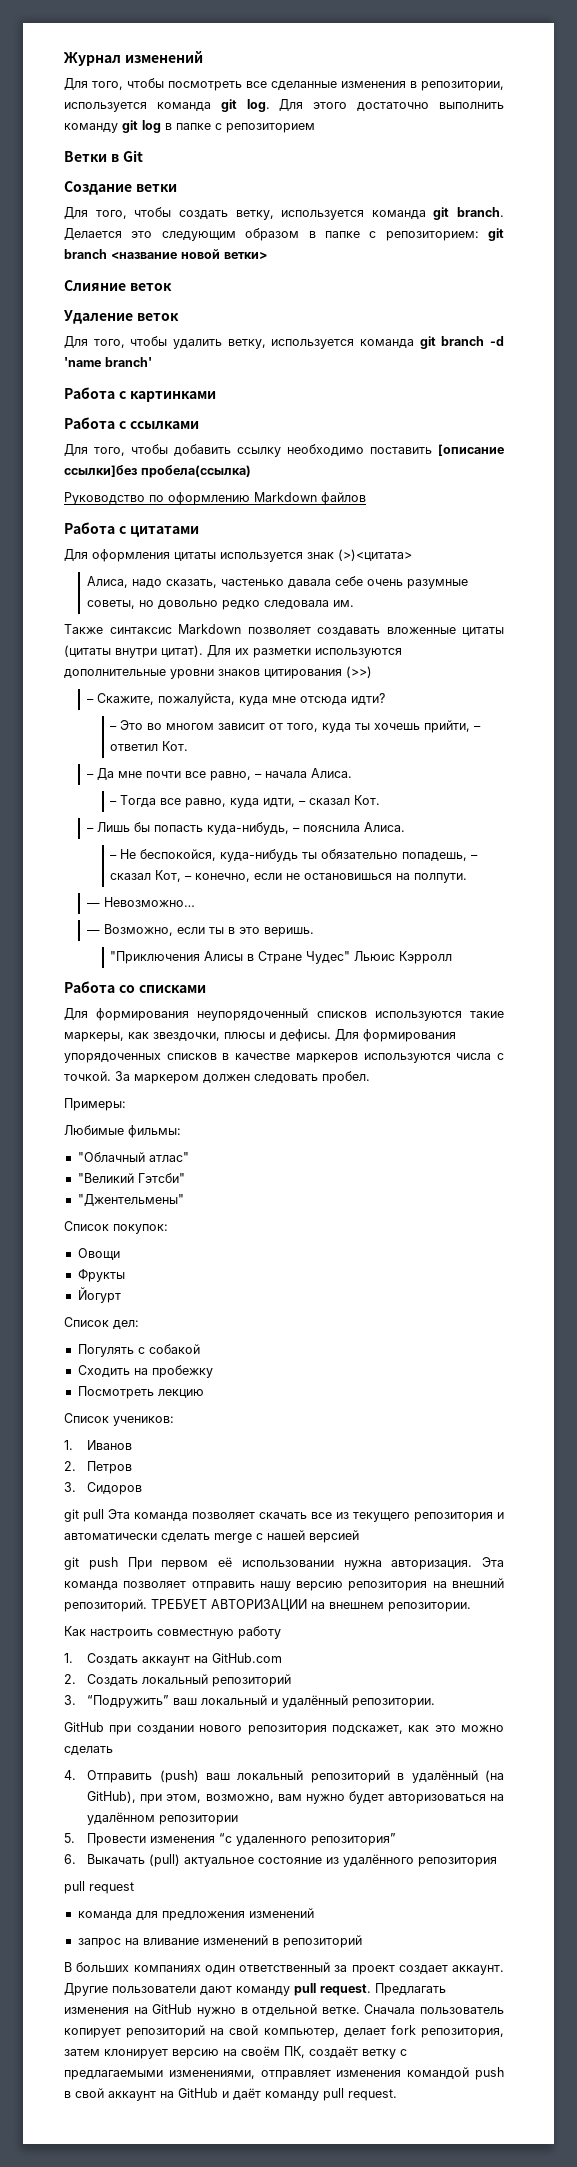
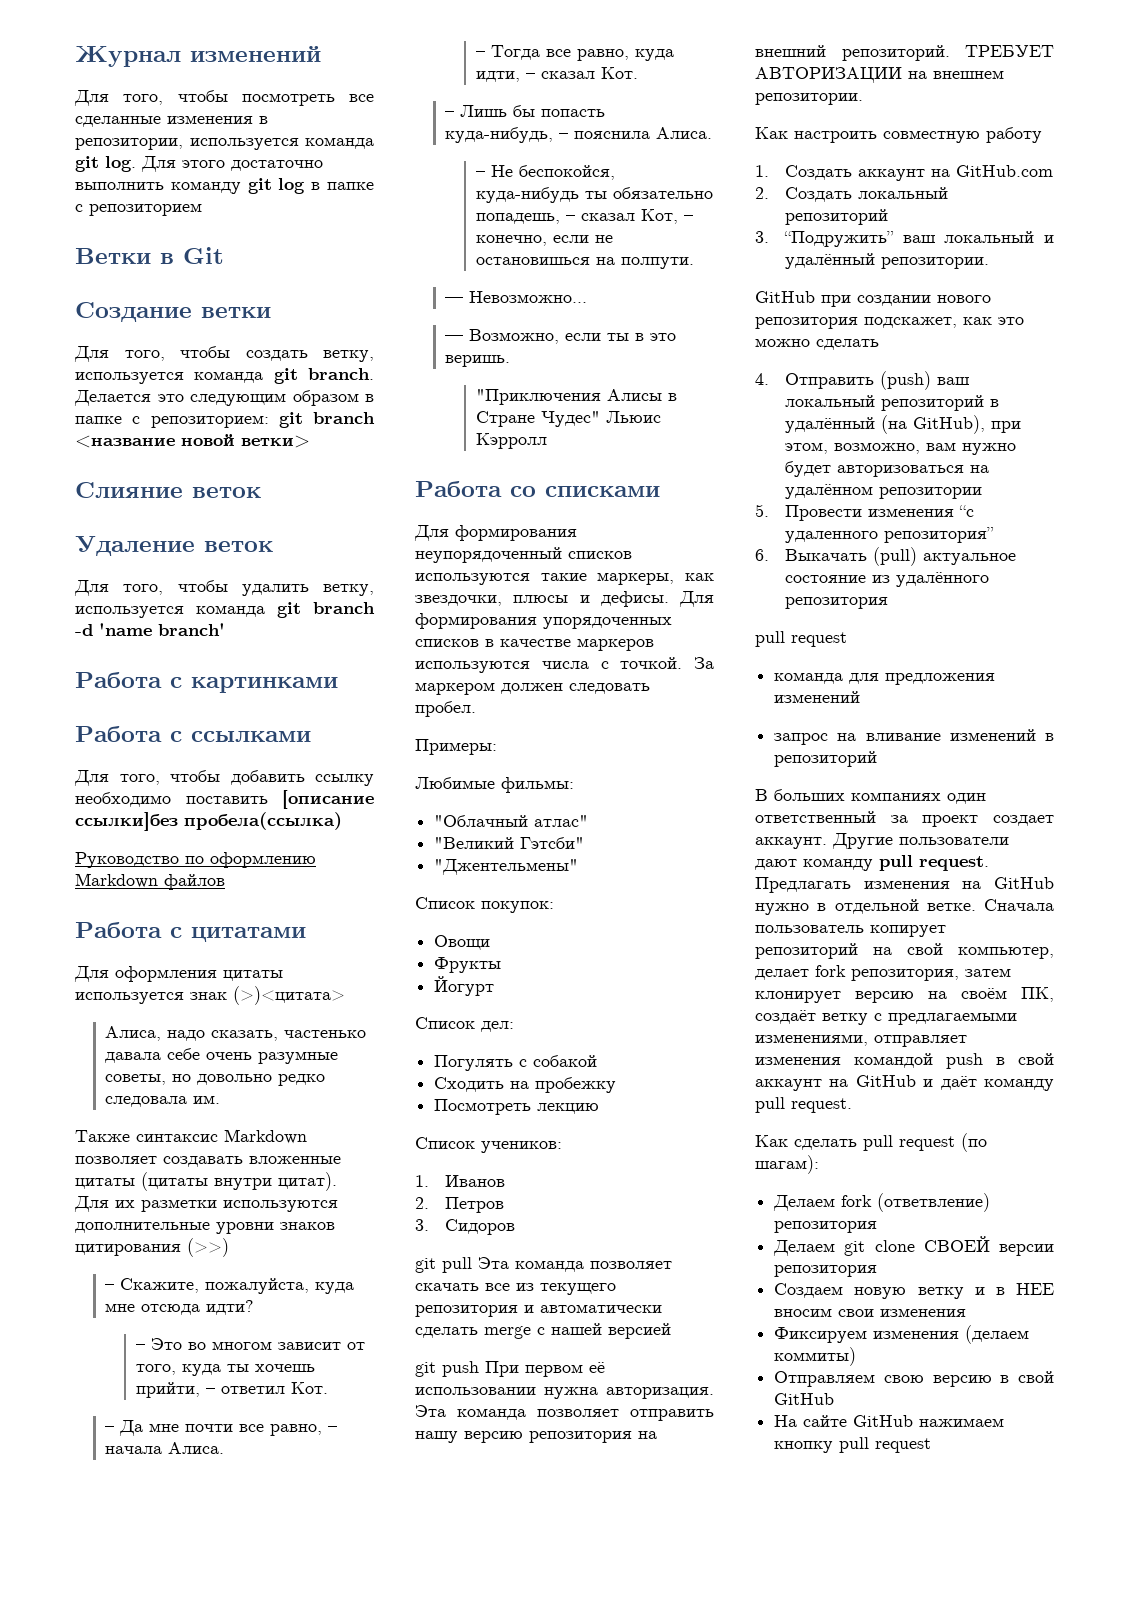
(397, 2095) none -> [755,1133,987,1152] [755,1155,819,1174] [773,1193,991,1212] [774,1221,878,1233] [773,1236,1054,1256] [774,1265,878,1277] [774,1283,1054,1299] [774,1308,967,1317] [774,1325,1030,1344] [774,1347,857,1366] [774,1371,1054,1387] [774,1393,835,1405] [774,1415,1005,1427] [774,1437,932,1453] // Как сделать pull request (по шагам): // Делаем fork (ответвление) репозитория // Делаем git clone СВОЕЙ версии репозитория // Создаем новую ветку и в НЕЕ вносим свои изменения // Фиксируем изменения (делаем коммиты) // Отправляем свою версию в свой GitHub // На сайте GitHub нажимаем кнопку pull request

